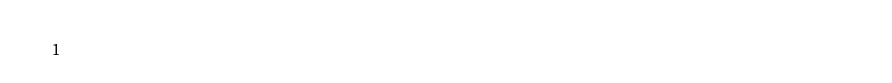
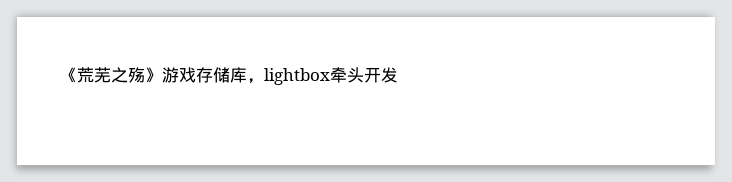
[53,43,59,55] 1 -> [60,67,398,85] 《荒芜之殇》游戏存储库，lightbox牵头开发

